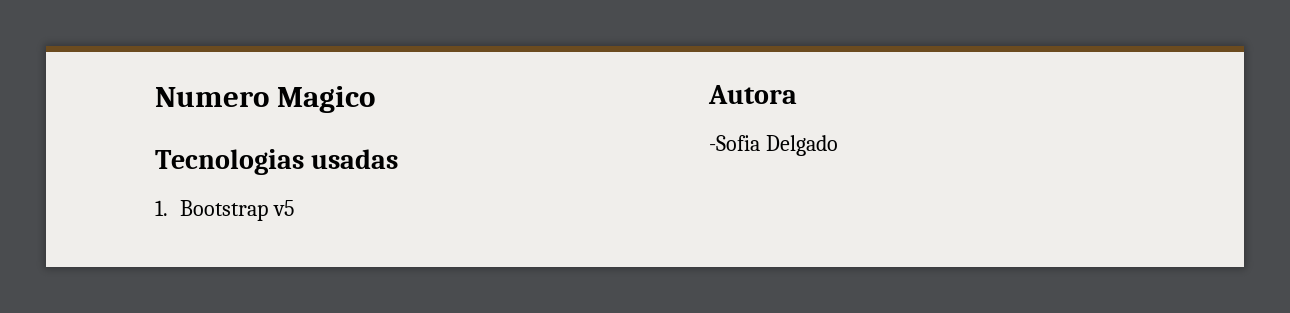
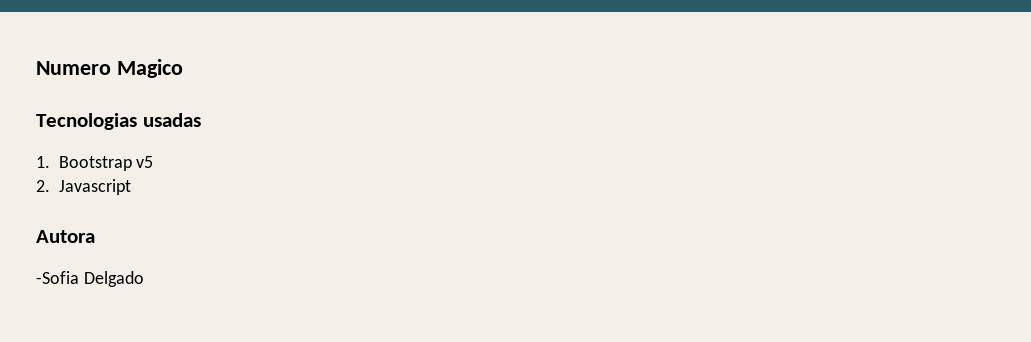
(295, 208) none -> [36,179,131,195] // 2. Javascript

